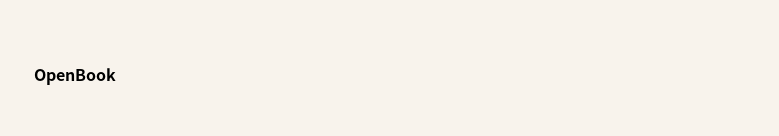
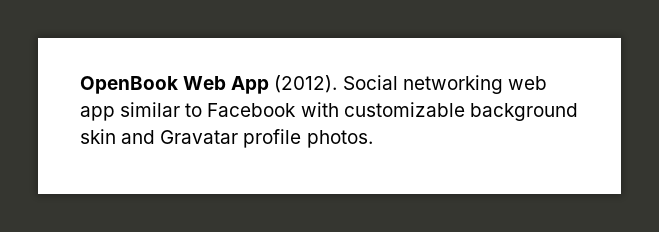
(116, 76) none -> [183,75,547,94] [80,102,578,121] [80,129,373,148] Web App (2012). Social networking web app similar to Facebook with customizable background skin and Gravatar profile photos.

